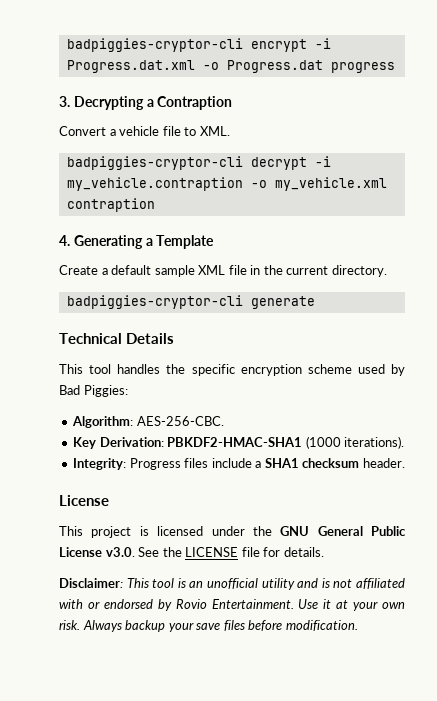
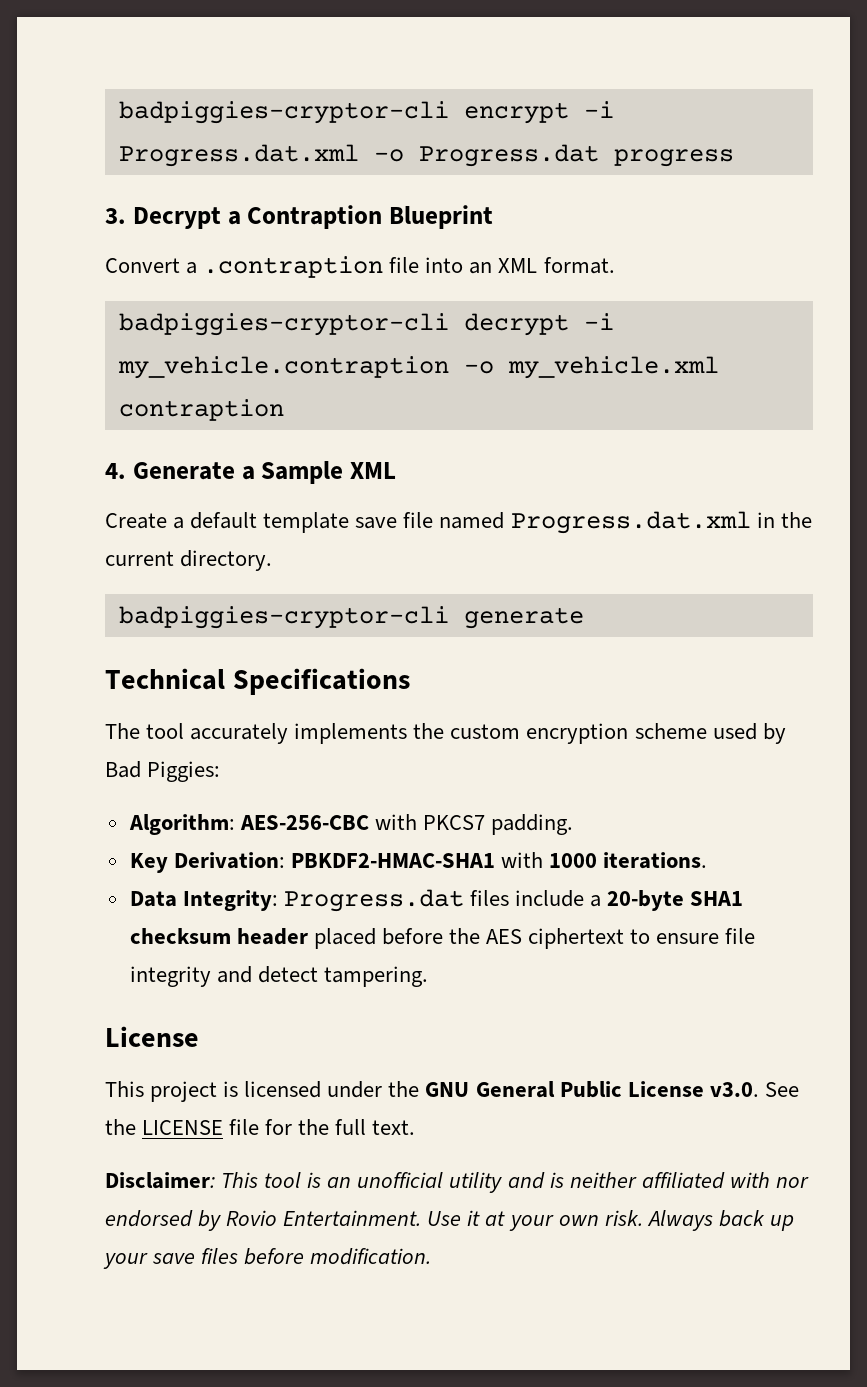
[73,96,144,110] Decrypting -> [132,207,221,229] Decrypt
(233, 103) none -> [389,205,493,229] Blueprint
[119,126,230,136] vehicle file to XML. -> [203,256,615,278] .contraption file into an XML format.
[73,235,215,249] Generating a Template -> [132,461,396,484] Generate a Sample XML
[154,265,247,277] sample XML file -> [263,511,751,534] template save file named Progress.dat.xml
[126,333,175,344] [59,364,235,376] Details // This tool handles the specific -> [232,668,410,695] [105,723,521,744] Specifications // The tool accurately implements the custom
[136,416,224,426] AES-256-CBC. -> [239,814,574,835] AES-256-CBC with PKCS7 padding.
[305,436,405,449] [73,458,181,470] (1000 iterations). // Integrity: Progress -> [500,852,708,869] [129,889,464,912] with 1000 iterations. // Data Integrity: Progress.dat
(262, 464) none -> [607,890,685,911] 20-byte
[362,458,405,468] header. -> [236,928,756,949] [129,966,428,987] header placed before the AES ciphertext to ensure file integrity and detect tampering.
[283,547,324,557] details. -> [298,1119,416,1135] the full text.
[333,579,353,588] not -> [569,1172,637,1188] neither
[87,602,100,609] or -> [775,1177,809,1188] nor
[125,620,166,632] backup -> [718,1210,794,1231] back up

